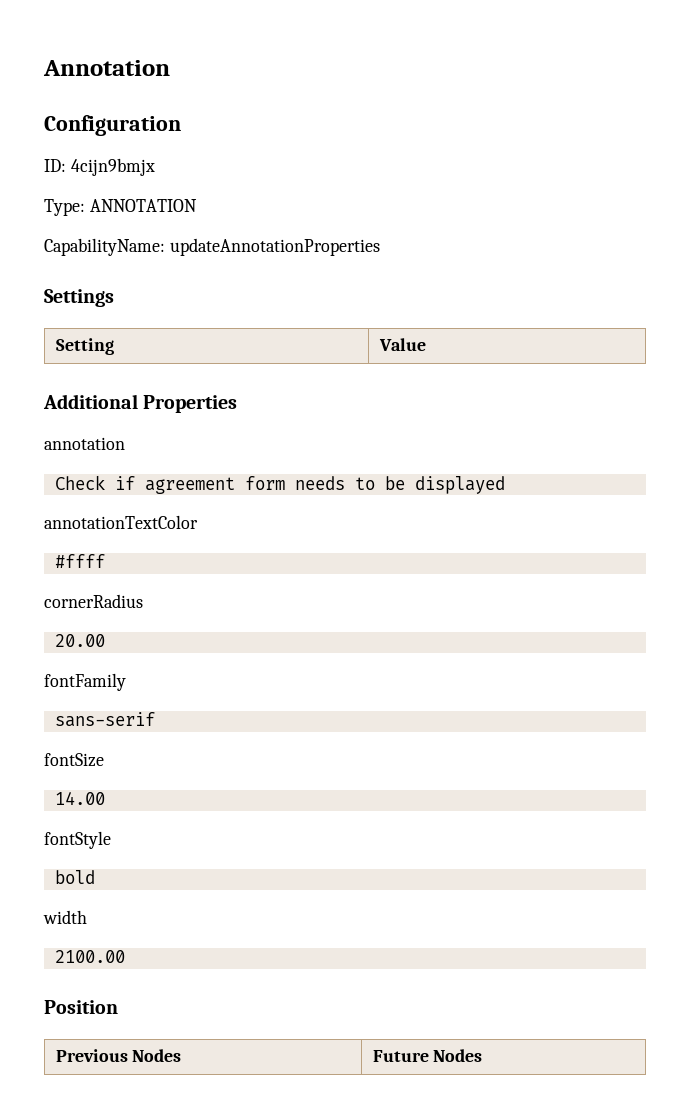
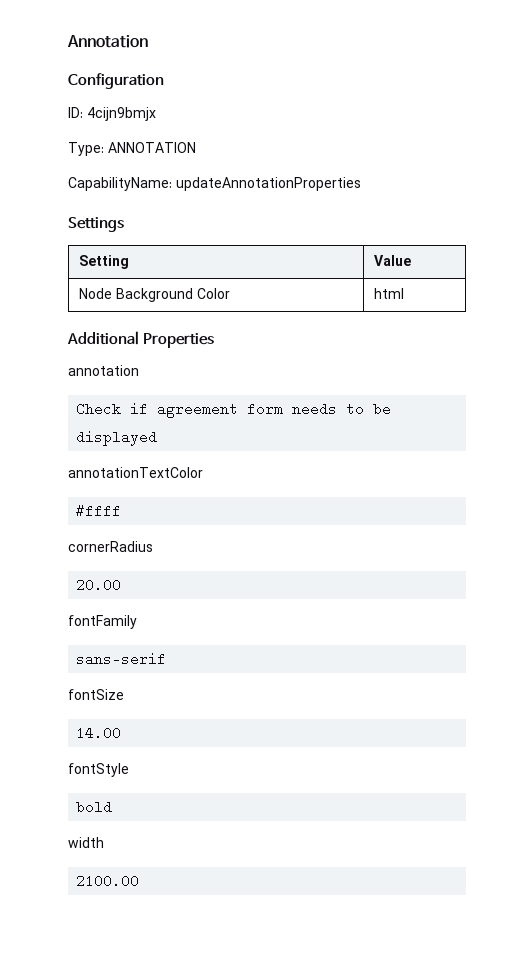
(426, 344) none -> [79,288,231,302] [374,288,405,299] // Node Background Color | html
[44,1000,118,1014] [55,1049,182,1062] [372,1049,483,1062] // Position // Previous Nodes | Future Nodes -> (140, 881) none

